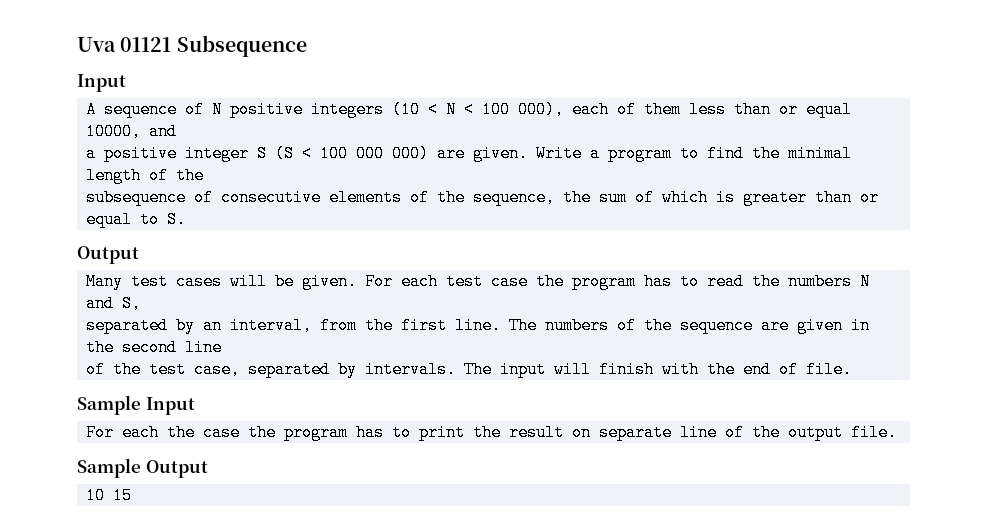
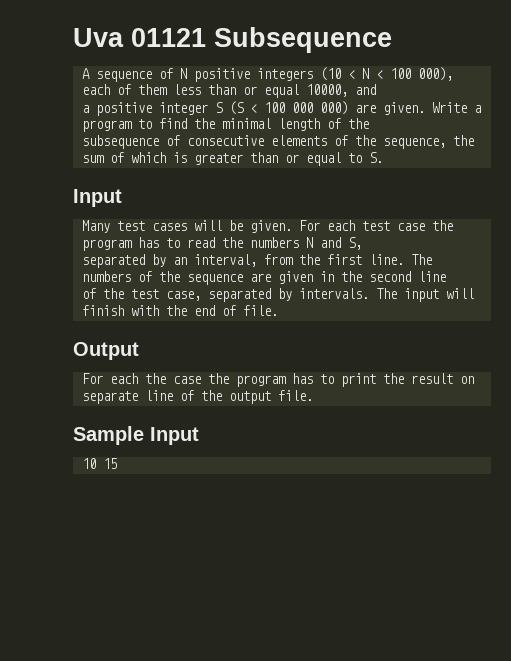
[77,74,126,92] // Input -> (392, 40) none
[77,246,139,264] Output -> [73,189,122,207] Input
[77,395,195,415] Sample Input -> [73,342,139,360] Output
[145,460,208,478] Output -> [150,427,199,445] Input

